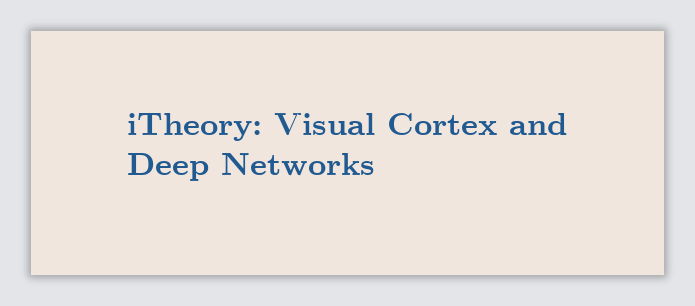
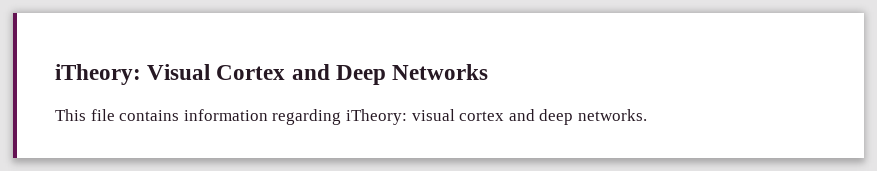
(375, 164) none -> [55,109,647,125] // This file contains information regarding iTheory: visual cortex and deep networks.

